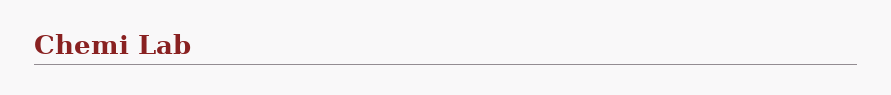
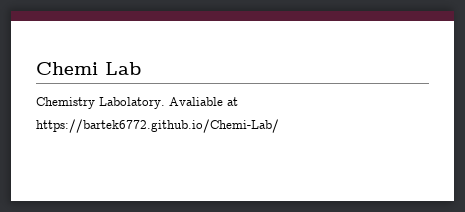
(191, 44) none -> [36,97,238,109] [36,119,279,133] // Chemistry Labolatory. Avaliable at https://bartek6772.github.io/Chemi-Lab/

